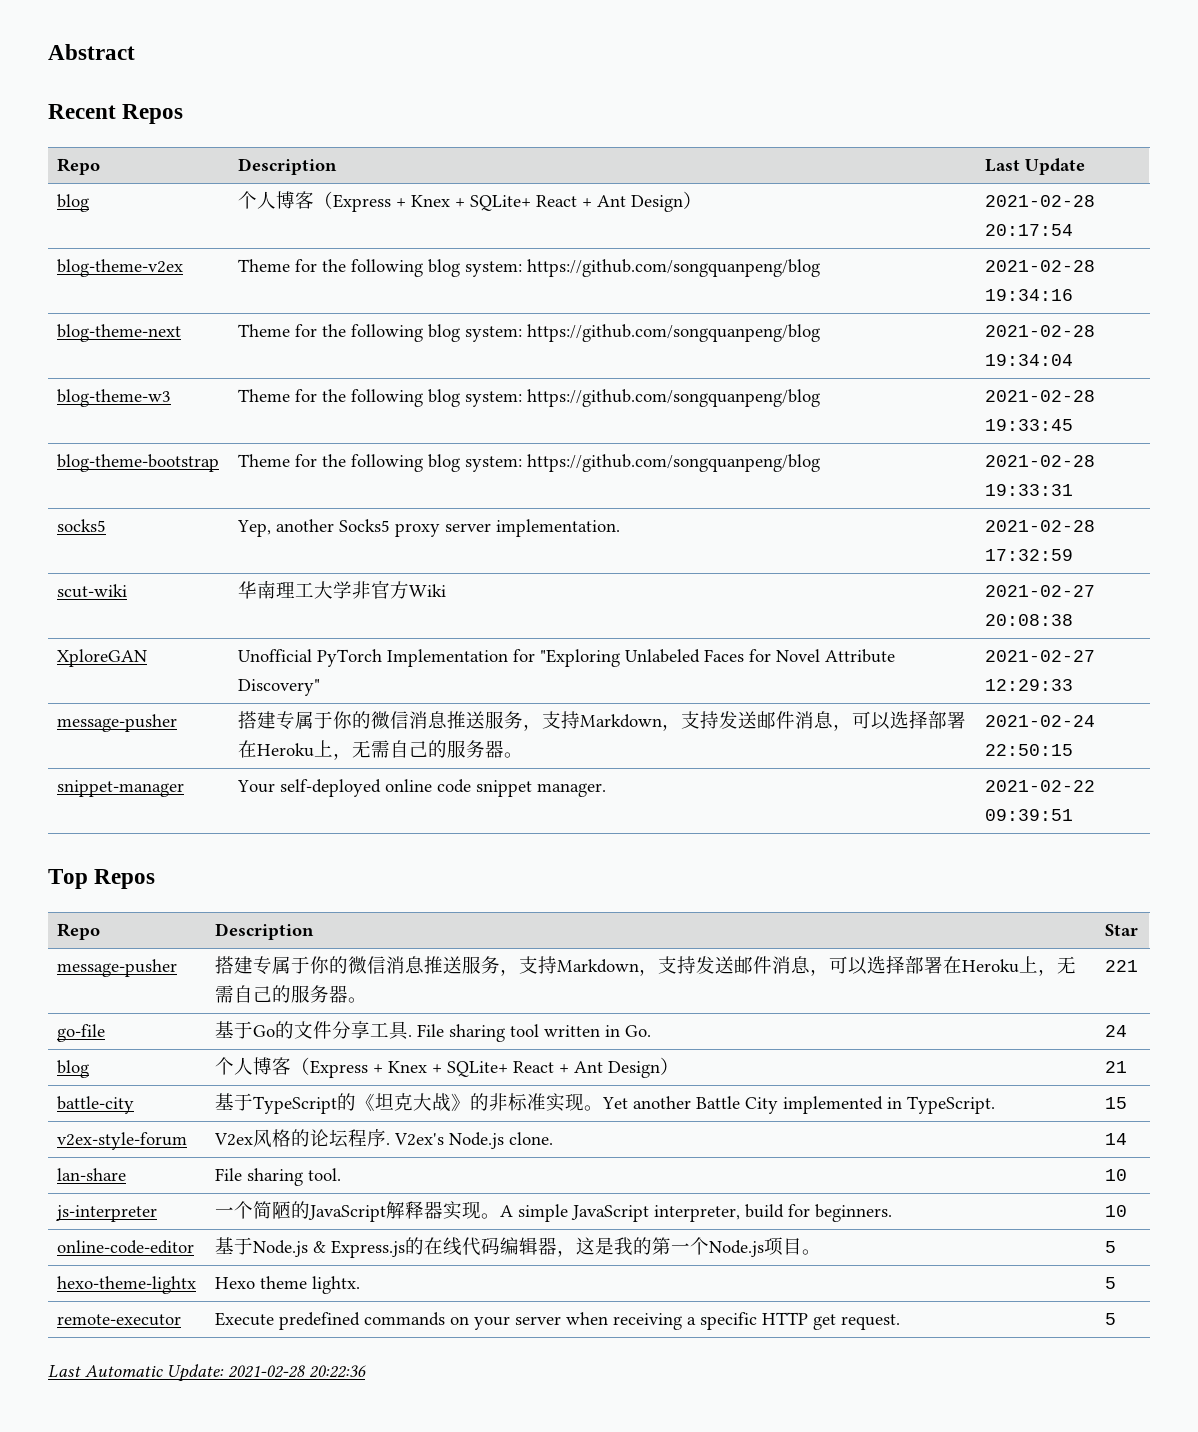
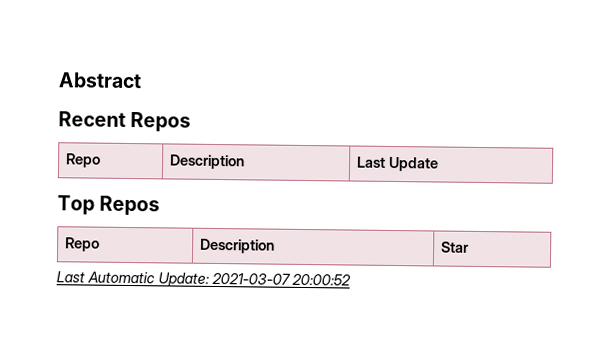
[57,194,90,212] [238,191,703,212] [985,195,1096,207] [985,224,1074,236] [57,259,184,277] [238,259,821,277] [985,260,1096,272] [985,289,1074,301] [57,324,182,342] [238,324,821,342] [985,325,1096,337] [985,354,1074,366] [57,389,172,407] [238,389,821,407] [985,390,1096,402] [985,419,1074,431] [57,454,220,472] [238,454,821,472] [985,455,1096,467] [985,484,1074,496] [57,519,107,532] [237,519,621,537] [985,520,1096,532] [985,549,1074,561] [57,584,128,598] [238,580,447,599] [985,585,1096,597] [985,614,1074,626] [57,649,148,667] [238,649,896,667] [238,679,321,696] [985,650,1096,662] [985,679,1074,691] [57,714,178,732] [238,710,967,731] [238,740,524,760] [985,715,1096,727] [985,744,1074,756] [57,780,185,797] [237,779,607,797] [985,780,1096,792] [985,809,1074,821] // blog | 个人博客（Express + Knex + SQLite+ React + Ant Design） | 2021-02-28 20:17:54 // blog-theme-v2ex | Theme for the following blog system: https://github.com/songquanpeng/blog | 2021-02-28 19:34:16 // blog-theme-next | Theme for the following blog system: https://github.com/songquanpeng/blog | 2021-02-28 19:34:04 // blog-theme-w3 | Theme for the following blog system: https://github.com/songquanpeng/blog | 2021-02-28 19:33:45 // blog-theme-bootstrap | Theme for the following blog system: https://github.com/songquanpeng/blog | 2021-02-28 19:33:31 // socks5 | Yep, another Socks5 proxy server implementation. | 2021-02-28 17:32:59 // scut-wiki | 华南理工大学非官方Wiki | 2021-02-27 20:08:38 // XploreGAN | Unofficial PyTorch Implementation for "Exploring Unlabeled Faces for Novel Attribute Discovery" | 2021-02-27 12:29:33 // message-pusher | 搭建专属于你的微信消息推送服务，支持Markdown，支持发送邮件消息，可以选择部署在Heroku上，无需自己的服务器。 | 2021-02-24 22:50:15 // snippet-manager | Your self-deployed online code snippet manager. | 2021-02-22 09:39:51 -> (440, 164) none
[57,959,178,977] [215,955,1077,976] [215,985,368,1003] [1105,960,1139,972] [57,1024,106,1042] [215,1021,652,1042] [1105,1025,1128,1037] [57,1060,90,1078] [215,1057,680,1078] [1105,1061,1128,1073] [57,1096,135,1114] [215,1093,996,1114] [1105,1097,1128,1109] [57,1132,188,1150] [214,1129,554,1149] [1105,1133,1128,1145] [57,1168,127,1181] [215,1168,342,1186] [1105,1169,1128,1181] [56,1205,158,1222] [215,1201,893,1222] [1105,1205,1128,1217] [57,1240,195,1254] [215,1237,822,1258] [1105,1241,1117,1253] [57,1276,197,1294] [215,1276,361,1294] [1105,1277,1117,1289] [57,1314,182,1326] [215,1312,901,1330] [1105,1313,1117,1325] // message-pusher | 搭建专属于你的微信消息推送服务，支持Markdown，支持发送邮件消息，可以选择部署在Heroku上，无需自己的服务器。 | 221 // go-file | 基于Go的文件分享工具. File sharing tool written in Go. | 24 // blog | 个人博客（Express + Knex + SQLite+ React + Ant Design） | 21 // battle-city | 基于TypeScript的《坦克大战》的非标准实现。Yet another Battle City implemented in TypeScript. | 15 // v2ex-style-forum | V2ex风格的论坛程序. V2ex's Node.js clone. | 14 // lan-share | File sharing tool. | 10 // js-interpreter | 一个简陋的JavaScript解释器实现。A simple JavaScript interpreter, build for beginners. | 10 // online-code-editor | 基于Node.js & Express.js的在线代码编辑器，这是我的第一个Node.js项目。 | 5 // hexo-theme-lightx | Hexo theme lightx. | 5 // remote-executor | Execute predefined commands on your server when receiving a specific HTTP get request. | 5 -> (470, 247) none
[228,1365,366,1378] 2021-02-28 20:22:36 -> [211,272,351,286] 2021-03-07 20:00:52

